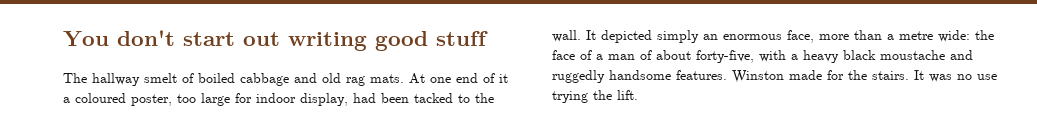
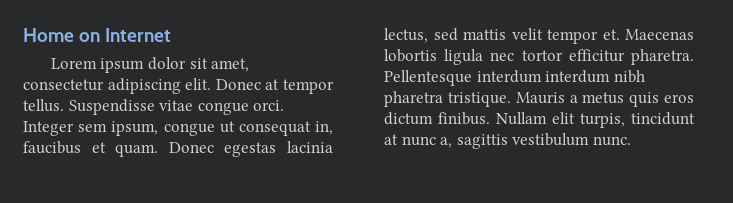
[63,30,488,51] [63,73,508,86] [63,93,494,106] [552,30,994,43] [552,50,973,63] [552,70,997,83] [552,90,638,103] You don't start out writing good stuff // The hallway smelt of boiled cabbage and old rag mats. At one end of it a coloured poster, too large for indoor display, had been tacked to the wall. It depicted simply an enormous face, more than a metre wide: the face of a man of about forty-five, with a heavy black moustache and ruggedly handsome features. Winston made for the stairs. It was no use trying the lift. -> [23,28,172,42] [50,57,250,73] [23,78,334,94] [23,99,285,115] [23,121,333,136] [23,141,333,157] [384,28,694,44] [384,49,694,65] [384,70,645,86] [384,91,694,107] [384,112,695,128] [384,133,631,149] Home on Internet // Lorem ipsum dolor sit amet, consectetur adipiscing elit. Donec at tempor tellus. Suspendisse vitae congue orci. Integer sem ipsum, congue ut consequat in, faucibus et quam. Donec egestas lacinia lectus, sed mattis velit tempor et. Maecenas lobortis ligula nec tortor efficitur pharetra. Pellentesque interdum interdum nibh pharetra tristique. Mauris a metus quis eros dictum finibus. Nullam elit turpis, tincidunt at nunc a, sagittis vestibulum nunc.

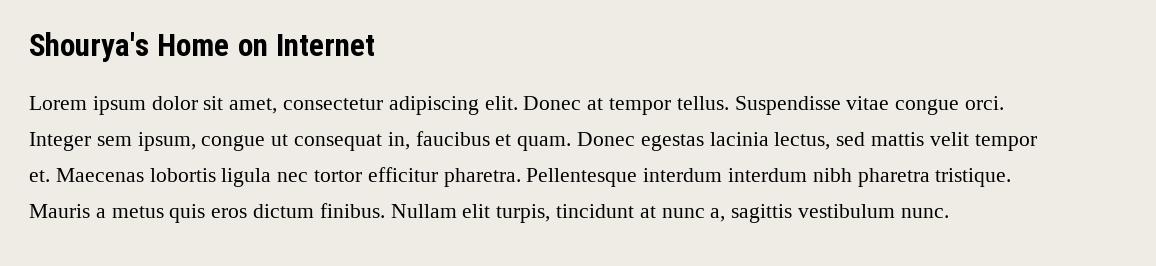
(23, 35) none -> [29,32,149,62] Shourya's

